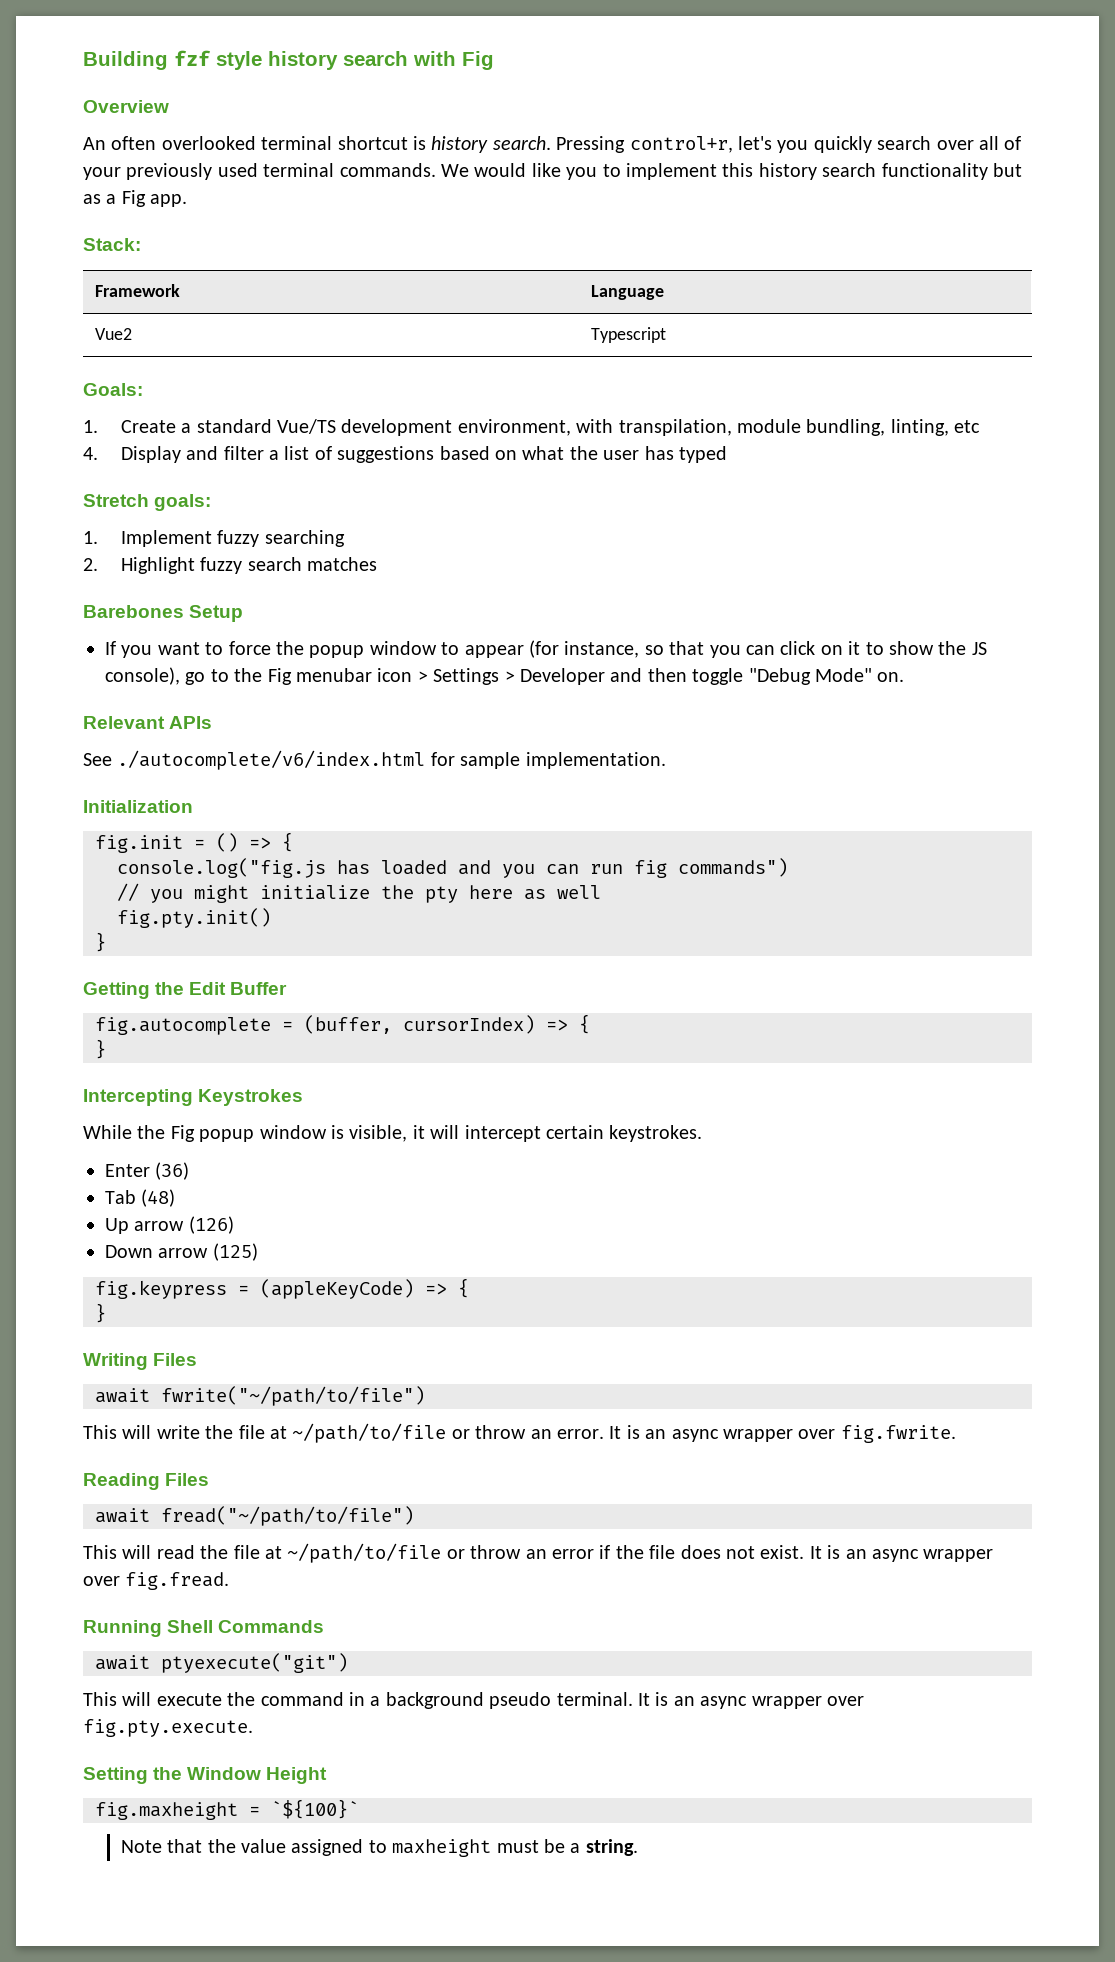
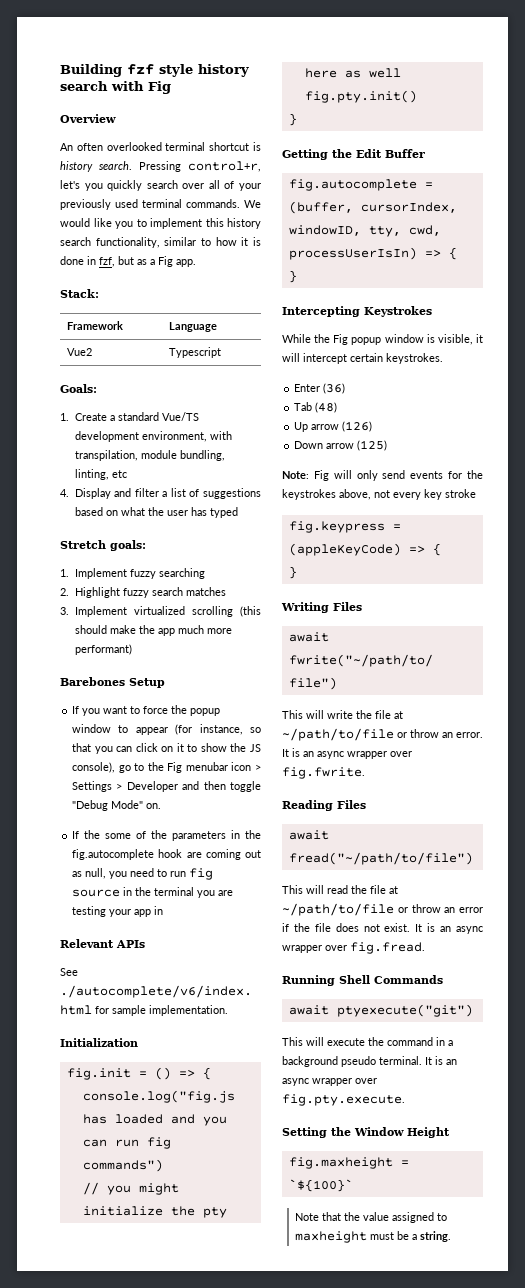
[881,163,988,180] functionality -> [95,237,261,248] [60,256,115,267] functionality, similar to how it is done in fzf,
(377, 564) none -> [60,606,261,617] [74,625,232,636] [74,644,132,655] // 3. Implement virtualized scrolling (this should make the app much more performant)
(905, 677) none -> [72,830,261,841] [72,849,261,860] [72,868,214,880] [72,887,234,898] [72,906,164,917] // If the some of the parameters in the fig.autocomplete hook are coming out as null, you need to run fig source in the terminal you are testing your app in
[403,1015,535,1034] cursorIndex) -> [360,202,457,213] [288,225,441,237] [288,247,417,260] cursorIndex, windowID, tty, cwd, processUserIsIn)
(258, 1252) none -> [282,470,483,481] [282,489,476,500] // Note: Fig will only send events for the keystrokes above, not every key stroke

